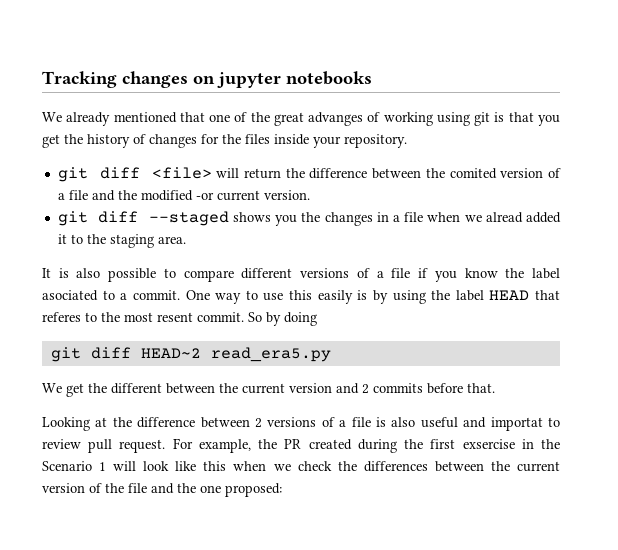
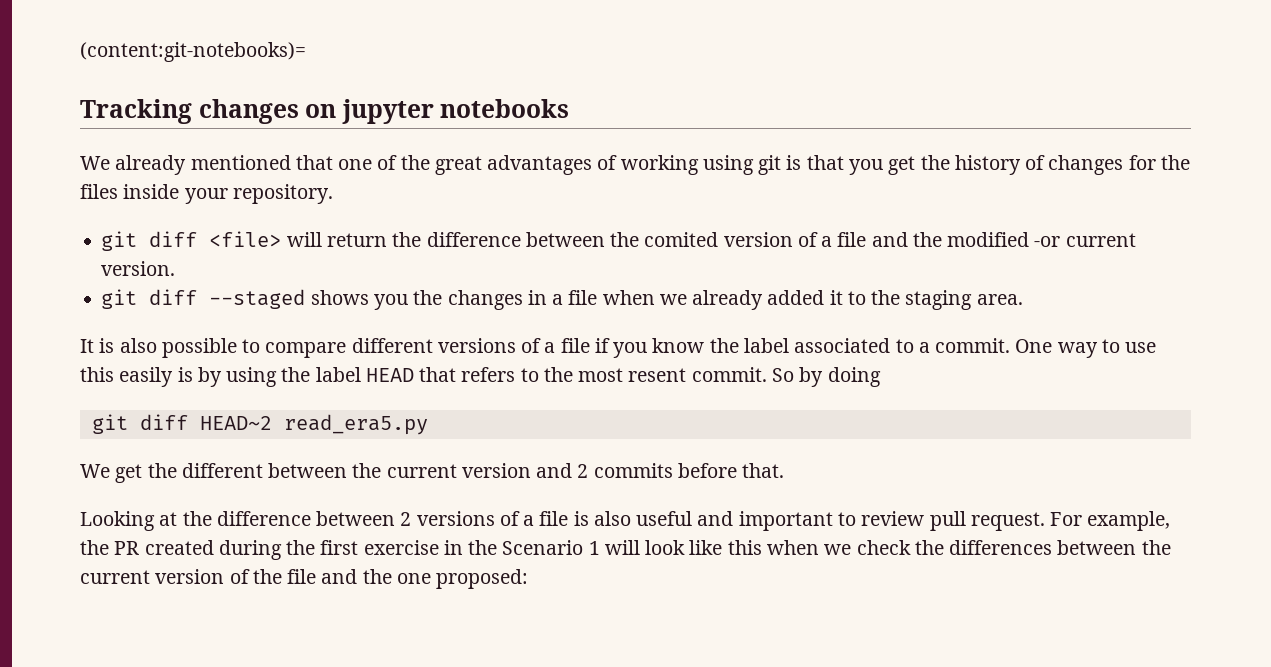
(42, 79) none -> [80,42,306,62] (content:git-notebooks)= //
[308,112,364,126] advanges -> [487,155,593,175] advantages
[485,212,523,223] alread -> [692,290,764,310] already
[42,290,98,301] asociated -> [794,338,891,353] associated
[42,312,81,322] referes -> [461,367,516,382] refers
[490,417,543,431] importat -> [738,511,833,531] important
[462,439,515,449] exsercise -> [363,540,439,555] exercise

